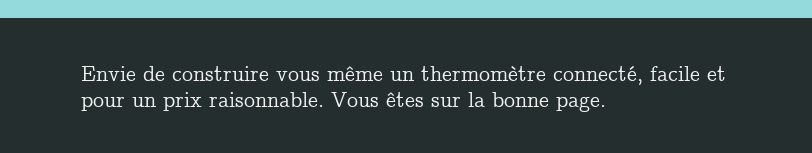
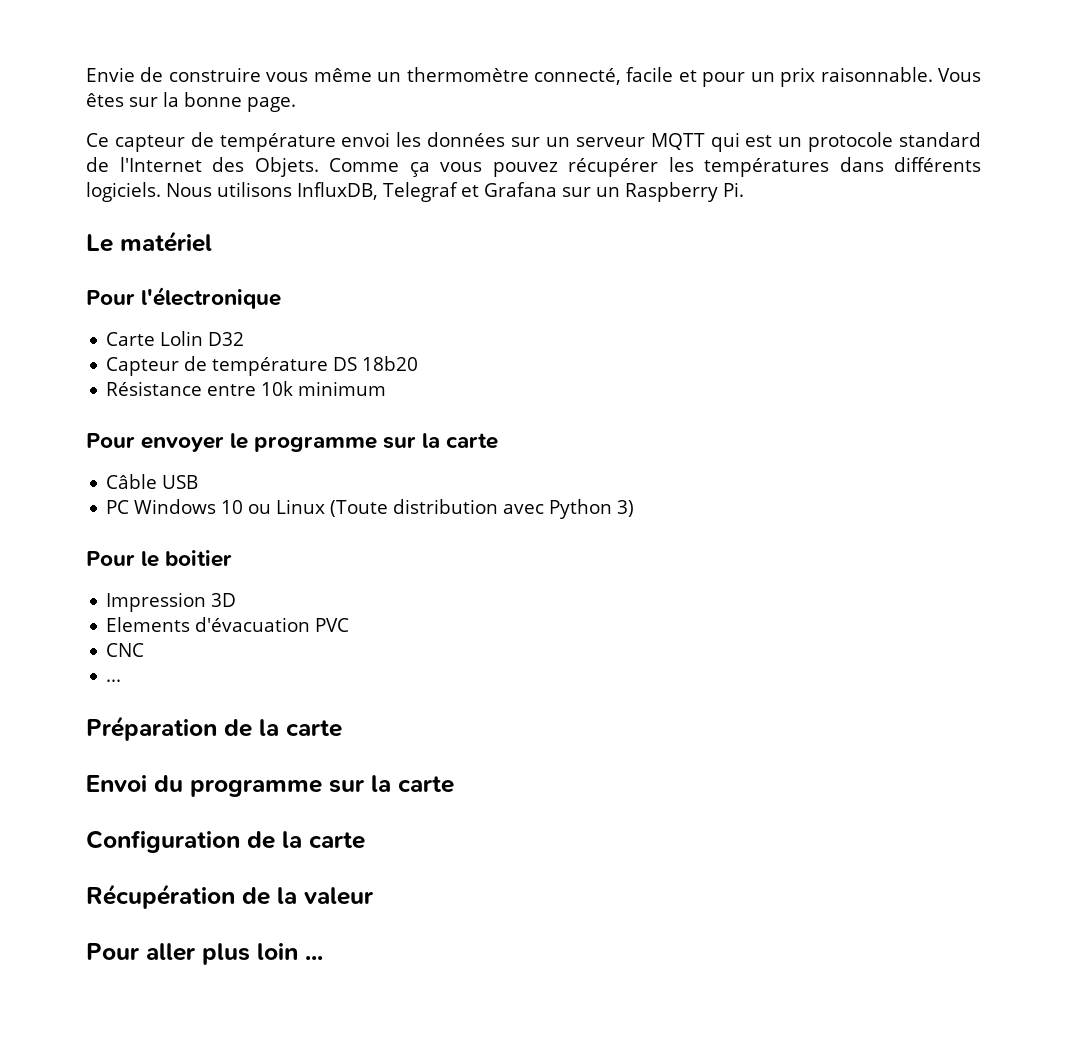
(606, 104) none -> [86,132,982,152] [86,157,981,177] [86,182,744,202] [86,231,212,252] [86,286,282,309] [106,331,245,346] [106,356,419,376] [106,381,387,396] [86,433,499,452] [106,474,199,489] [106,499,635,519] [86,550,233,567] [106,592,237,612] [106,617,350,632] [106,643,145,657] [106,679,122,682] [86,716,342,741] [86,775,454,797] [86,830,365,853] [86,884,374,909] [86,943,323,965] // Ce capteur de température envoi les données sur un serveur MQTT qui est un protocole standard de l'Internet des Objets. Comme ça vous pouvez récupérer les températures dans différents logiciels. Nous utilisons InfluxDB, Telegraf et Grafana sur un Raspberry Pi. // Le matériel // Pour l'électronique // Carte Lolin D32 // Capteur de température DS 18b20 // Résistance entre 10k minimum // Pour envoyer le programme sur la carte // Câble USB // PC Windows 10 ou Linux (Toute distribution avec Python 3) // Pour le boitier // Impression 3D // Elements d'évacuation PVC // CNC // ... // Préparation de la carte // Envoi du programme sur la carte // Configuration de la carte // Récupération de la valeur // Pour aller plus loin ...

